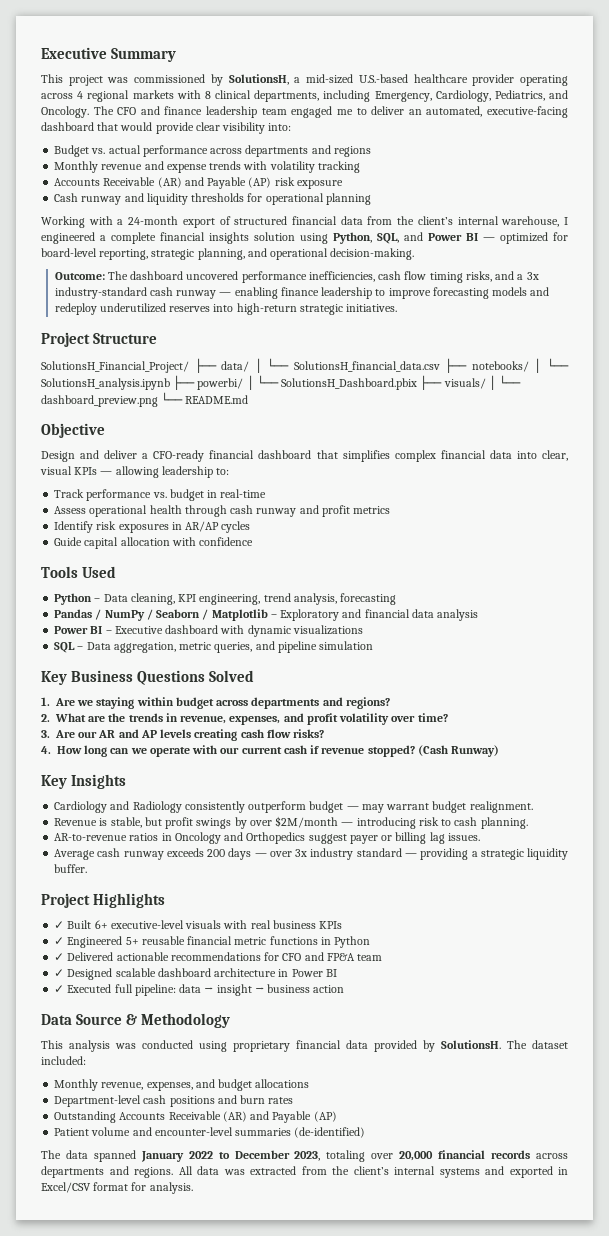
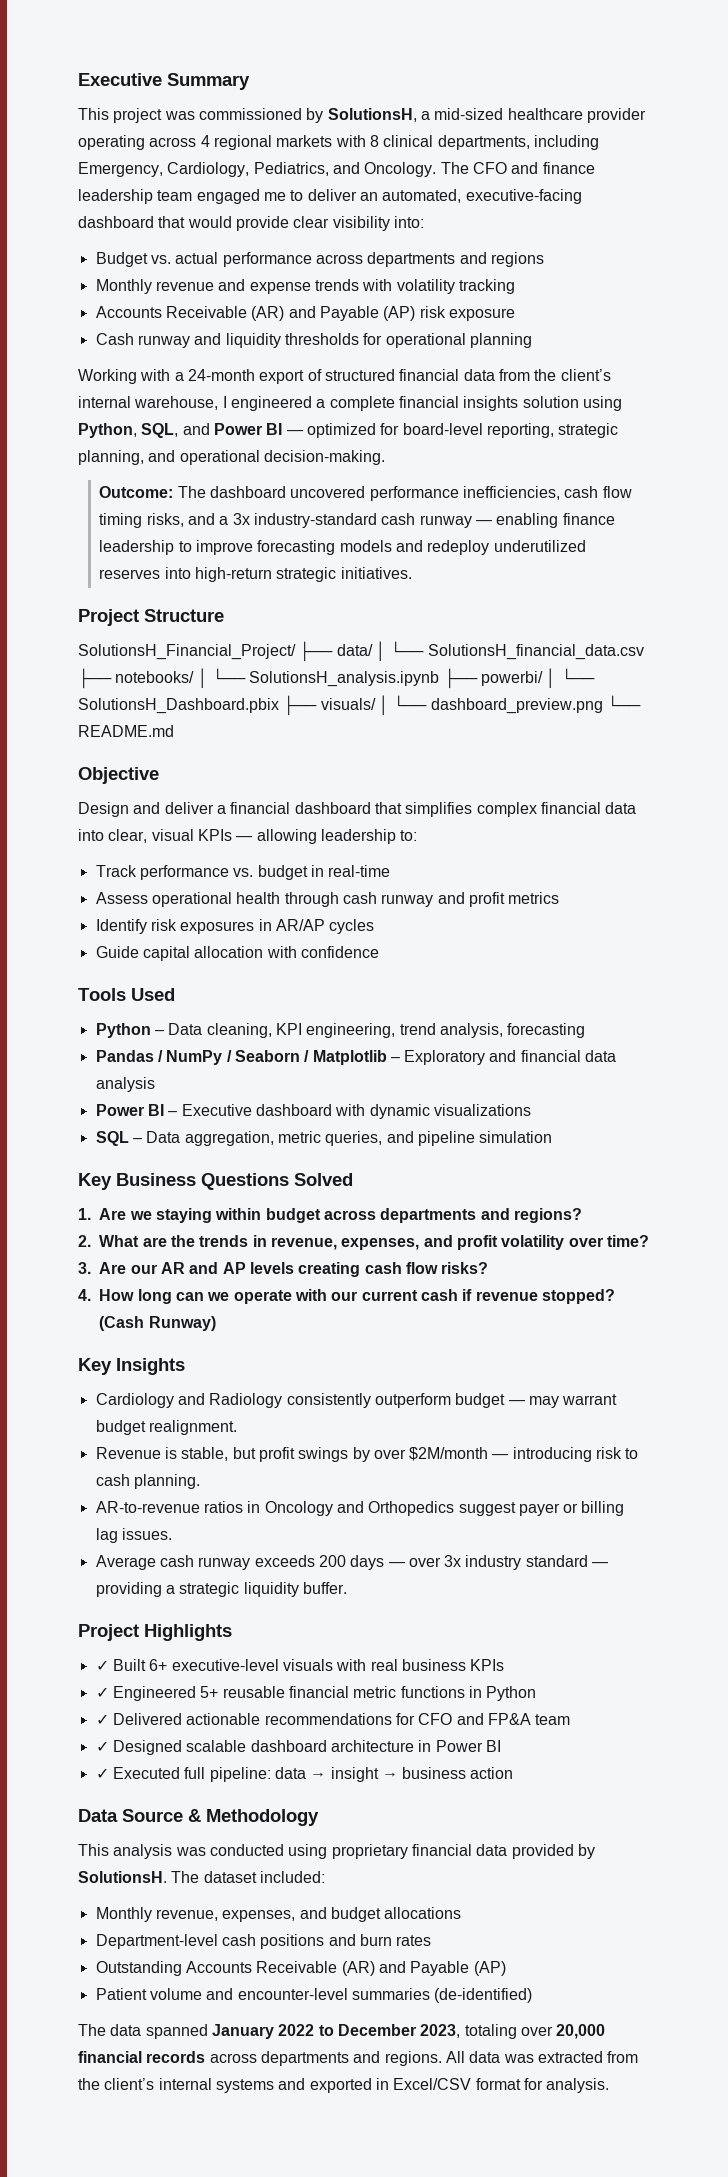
[358,74,408,83] U.S.-based -> (504, 114) none
[153,450,205,462] CFO-ready -> (226, 809) none

